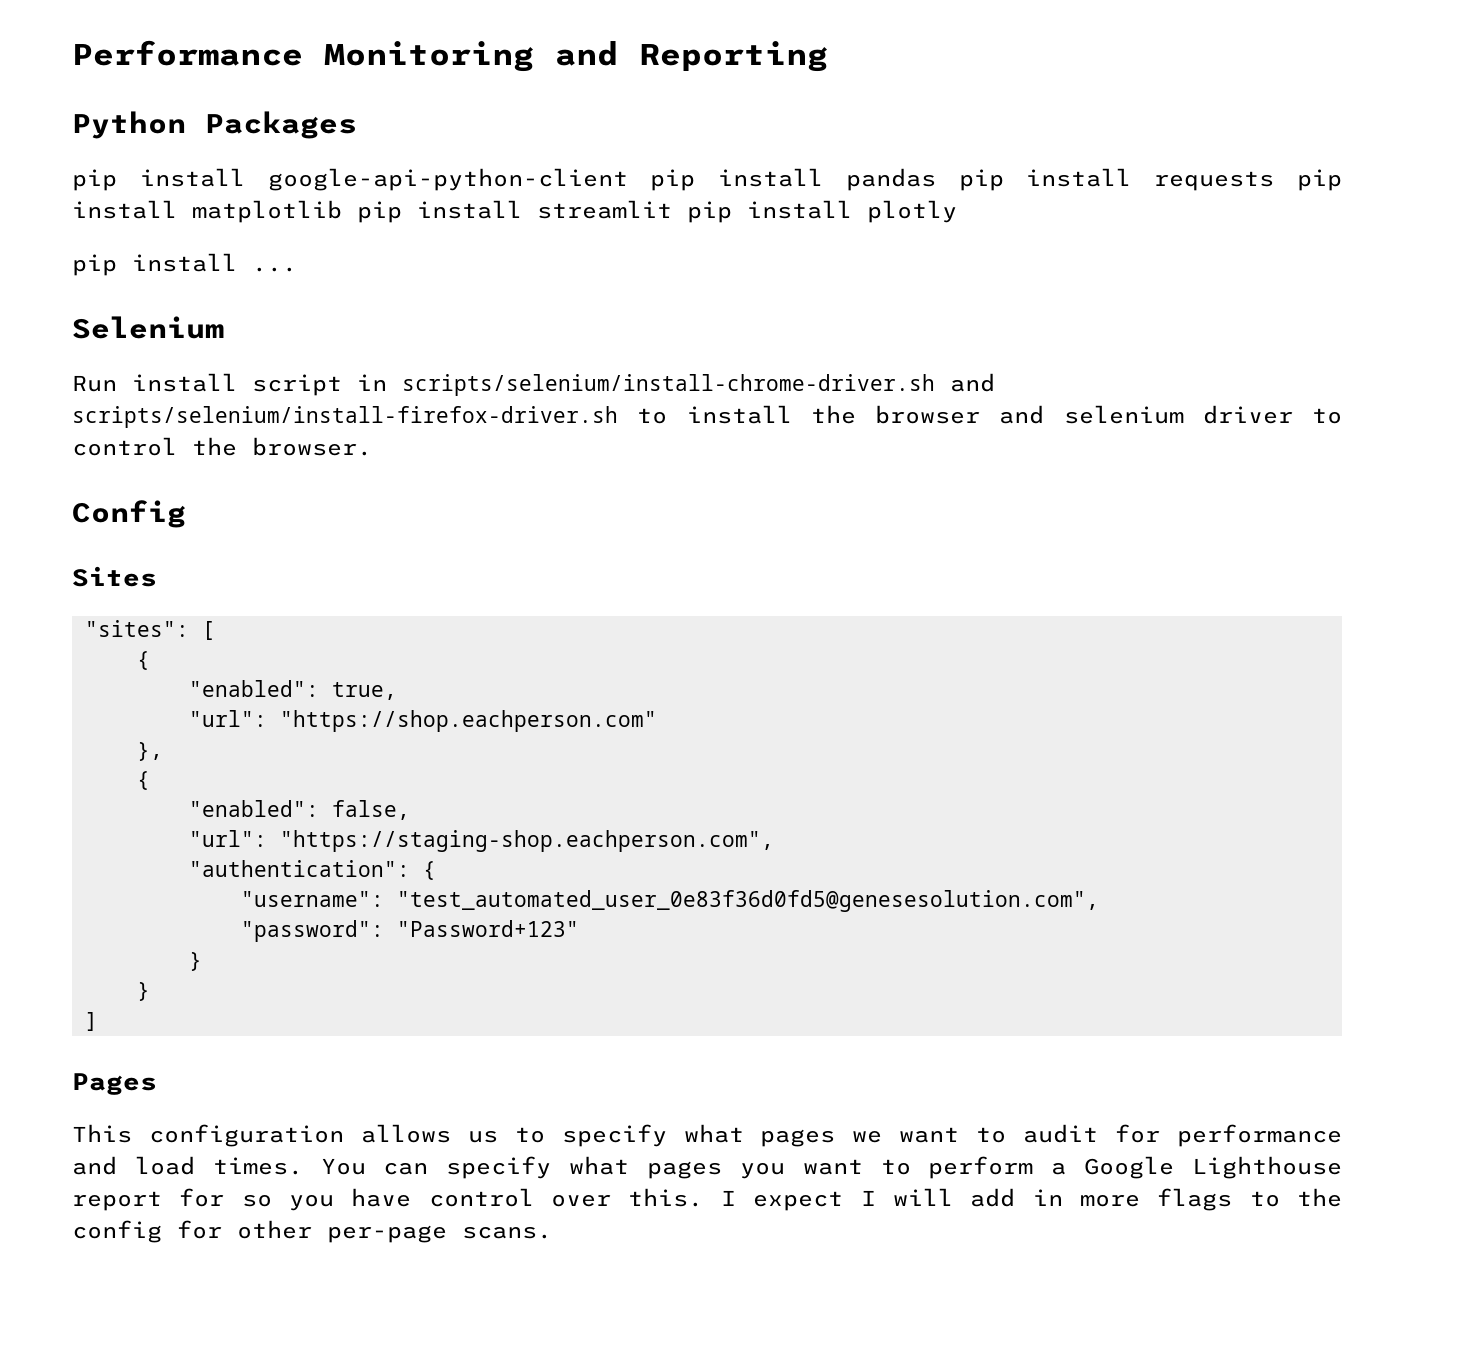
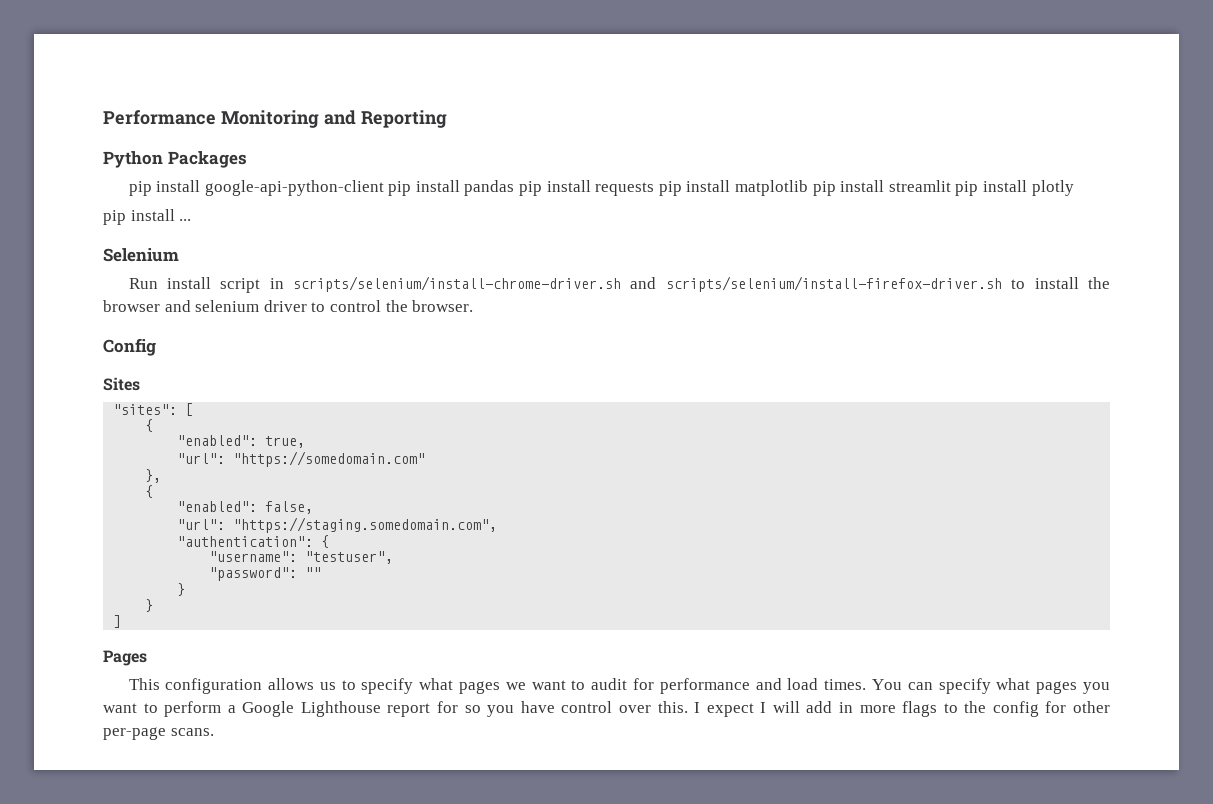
[279,710,657,732] "https://shop.eachperson.com" -> [233,451,426,467] "https://somedomain.com"
[279,830,774,852] "https://staging-shop.eachperson.com", -> [233,517,498,533] "https://staging.somedomain.com",
[396,890,1099,912] "test_automated_user_0e83f36d0fd5@genesesolution.com", -> [305,551,394,564] "testuser",
[396,920,579,937] "Password+123" -> [305,567,322,578] ""

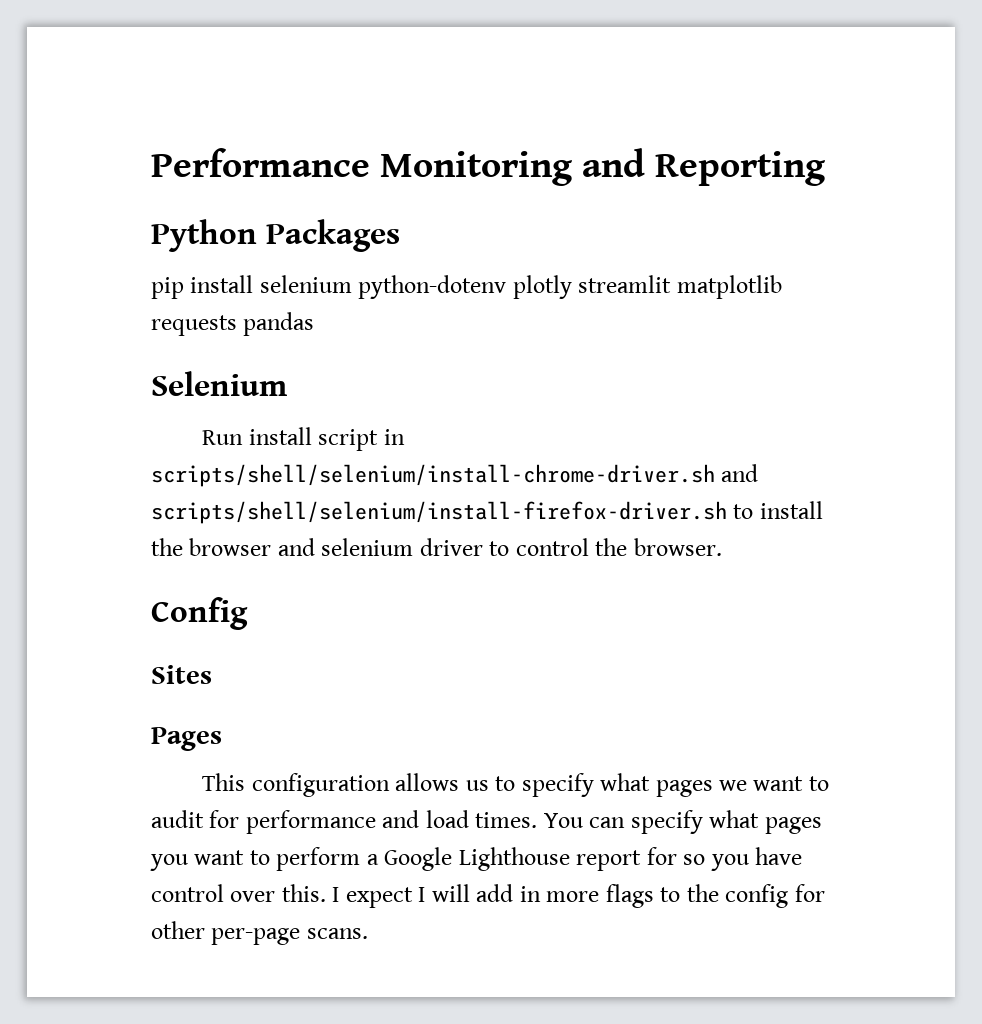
[204,180,1074,196] [103,209,192,225] google-api-python-client pip install pandas pip install requests pip install matplotlib pip install streamlit pip install plotly // pip install ... -> [259,275,782,299] [151,312,315,336] selenium python-dotenv plotly streamlit matplotlib requests pandas
[293,276,1002,292] scripts/selenium/install-chrome-driver.sh and scripts/selenium/install-firefox-driver.sh -> [151,464,759,487] [151,501,727,524] scripts/shell/selenium/install-chrome-driver.sh and scripts/shell/selenium/install-firefox-driver.sh
[113,403,194,416] [145,419,154,432] [177,435,306,448] [177,451,426,467] [145,469,162,483] [145,485,154,498] [177,501,314,514] [177,517,498,533] [177,535,330,548] [209,551,394,564] [209,567,322,581] [177,583,186,596] [145,599,154,612] [113,615,122,628] // "sites": [ // { // "enabled": true, // "url": "https://somedomain.com" // }, // { // "enabled": false, // "url": "https://staging.somedomain.com", // "authentication": { // "username": "testuser", // "password": "" // } // } // ] -> (212, 674) none

